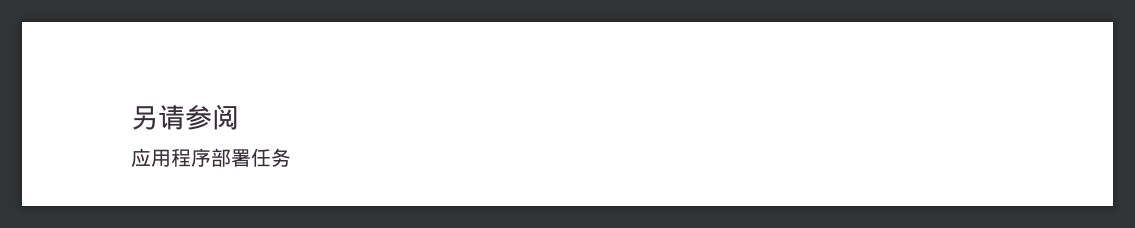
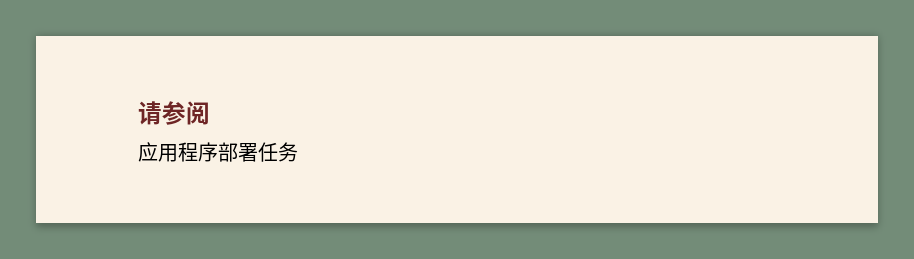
[131,106,158,130] 另 -> (138, 113) none

